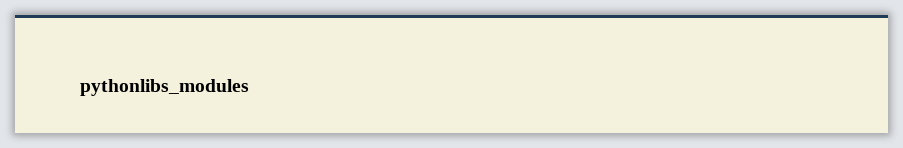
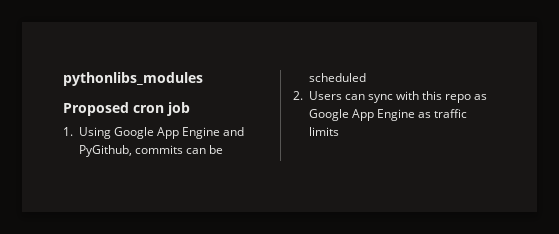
(249, 87) none -> [63,102,190,116] [63,127,245,139] [78,145,224,157] [308,73,366,82] [293,91,488,103] [308,109,468,121] [308,127,339,136] // Proposed cron job // 1. Using Google App Engine and PyGithub, commits can be scheduled // 2. Users can sync with this repo as Google App Engine as traffic limits

